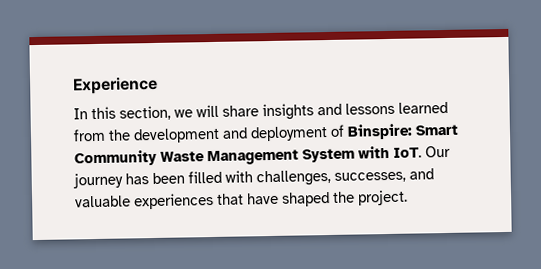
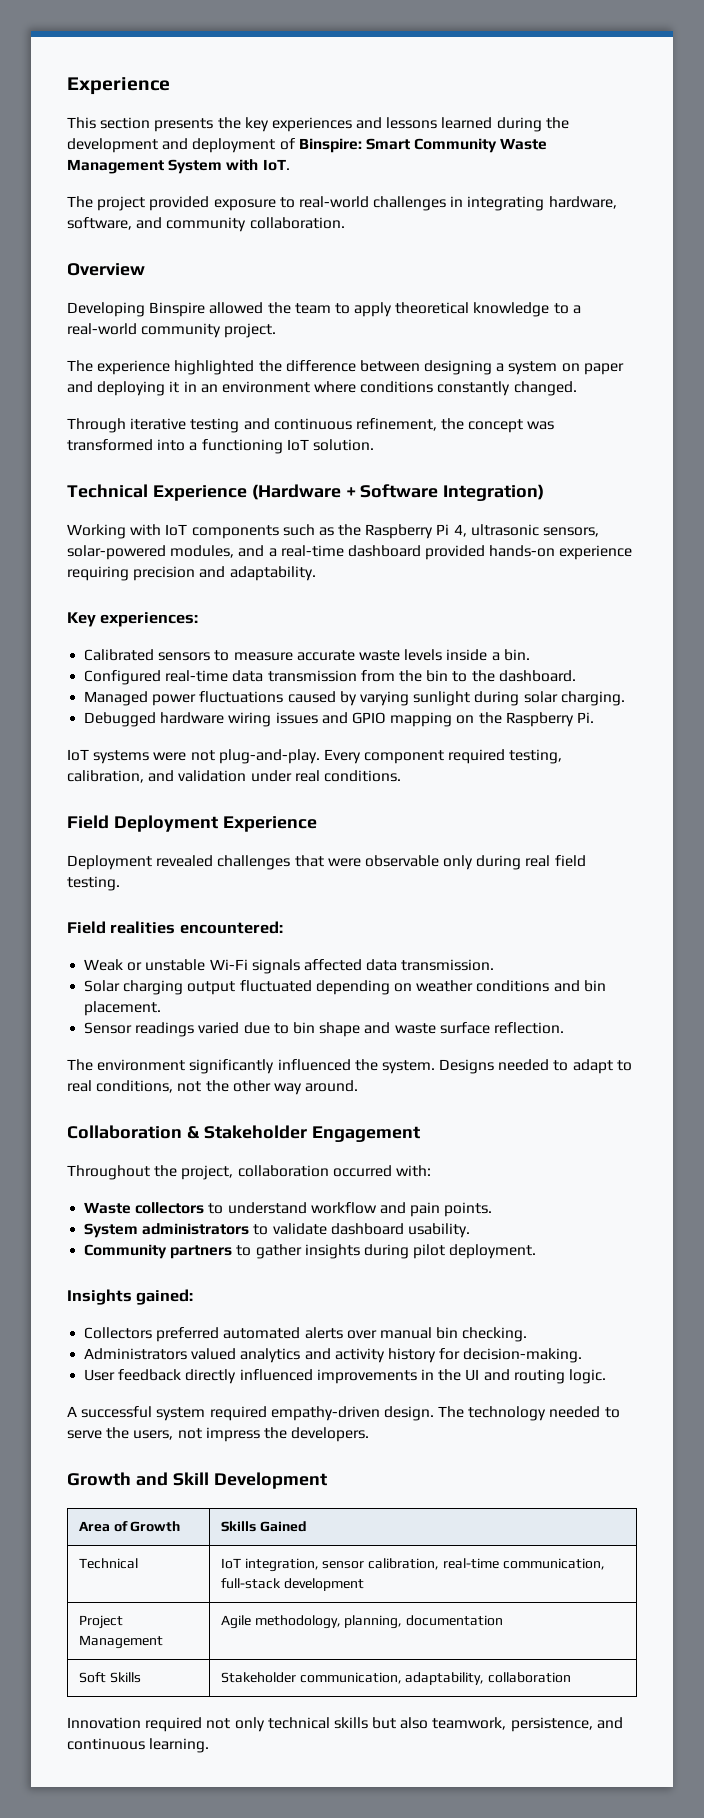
[73,76,158,95] [73,103,314,121] Experience // In this section, we will share insights -> [67,77,170,95] [67,117,352,132] Experience // This section presents the key experiences
[73,128,106,142] from -> [496,117,542,132] during
[425,145,451,158] [73,168,434,189] [75,189,408,210] Our journey has been filled with challenges, successes, and valuable experiences that have shaped the project. -> [67,196,617,211] [67,217,345,232] [67,263,145,276] [67,302,581,317] [67,323,277,338] [67,360,624,375] [67,381,577,396] [67,418,555,433] [67,439,374,454] [67,484,545,501] [67,524,600,539] [67,545,633,560] [67,566,316,581] [67,612,199,627] [84,649,530,661] [84,670,576,685] [84,691,625,706] [84,712,594,727] [67,749,563,764] [67,770,401,783] [67,815,317,832] [67,855,586,870] [67,876,120,891] [67,921,283,934] [84,959,495,974] [84,980,606,995] [84,1001,162,1016] [84,1022,564,1037] [67,1059,632,1074] [67,1080,359,1095] [67,1125,420,1142] [67,1165,431,1180] [84,1202,493,1217] [84,1223,470,1238] [84,1244,537,1259] [67,1289,194,1305] [84,1327,528,1342] [84,1348,583,1363] [84,1369,606,1384] [67,1406,620,1421] [67,1427,370,1442] [67,1472,327,1489] [78,1521,181,1532] [220,1521,307,1532] [78,1558,138,1569] [220,1558,605,1572] [220,1578,364,1591] [78,1615,123,1629] [78,1635,163,1649] [220,1615,504,1629] [78,1672,141,1683] [220,1672,572,1685] [67,1717,623,1732] [67,1738,210,1753] // The project provided exposure to real-world challenges in integrating hardware, software, and community collaboration. // Overview // Developing Binspire allowed the team to apply theoretical knowledge to a real-world community project. // The experience highlighted the difference between designing a system on paper and deploying it in an environment where conditions constantly changed. // Through iterative testing and continuous refinement, the concept was transformed into a functioning IoT solution. // Technical Experience (Hardware + Software Integration) // Working with IoT components such as the Raspberry Pi 4, ultrasonic sensors, solar-powered modules, and a real-time dashboard provided hands-on experience requiring precision and adaptability. // Key experiences: // Calibrated sensors to measure accurate waste levels inside a bin. // Configured real-time data transmission from the bin to the dashboard. // Managed power fluctuations caused by varying sunlight during solar charging. // Debugged hardware wiring issues and GPIO mapping on the Raspberry Pi. // IoT systems were not plug-and-play. Every component required testing, calibration, and validation under real conditions. // Field Deployment Experience // Deployment revealed challenges that were observable only during real field testing. // Field realities encountered: // Weak or unstable Wi-Fi signals affected data transmission. // Solar charging output fluctuated depending on weather conditions and bin placement. // Sensor readings varied due to bin shape and waste surface reflection. // The environment significantly influenced the system. Designs needed to adapt to real conditions, not the other way around. // Collaboration & Stakeholder Engagement // Throughout the project, collaboration occurred with: // Waste collectors to understand workflow and pain points. // System administrators to validate dashboard usability. // Community partners to gather insights during pilot deployment. // Insights gained: // Collectors preferred automated alerts over manual bin checking. // Administrators valued analytics and activity history for decision-making. // User feedback directly influenced improvements in the UI and routing logic. // A successful system required empathy-driven design. The technology needed to serve the users, not impress the developers. // Growth and Skill Development // Area of Growth | Skills Gained // Technical | IoT integration, sensor calibration, real-time communication, full-stack development // Project Management | Agile methodology, planning, documentation // Soft Skills | Stakeholder communication, adaptability, collaboration // Innovation required not only technical skills but also teamwork, persistence, and continuous learning.

